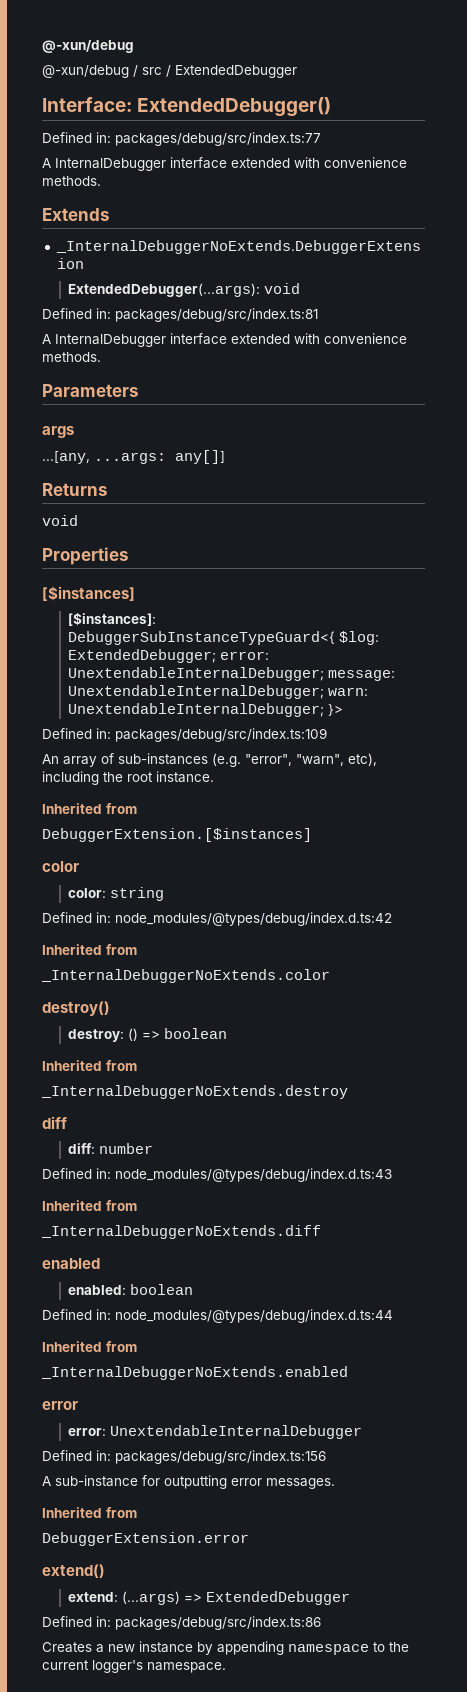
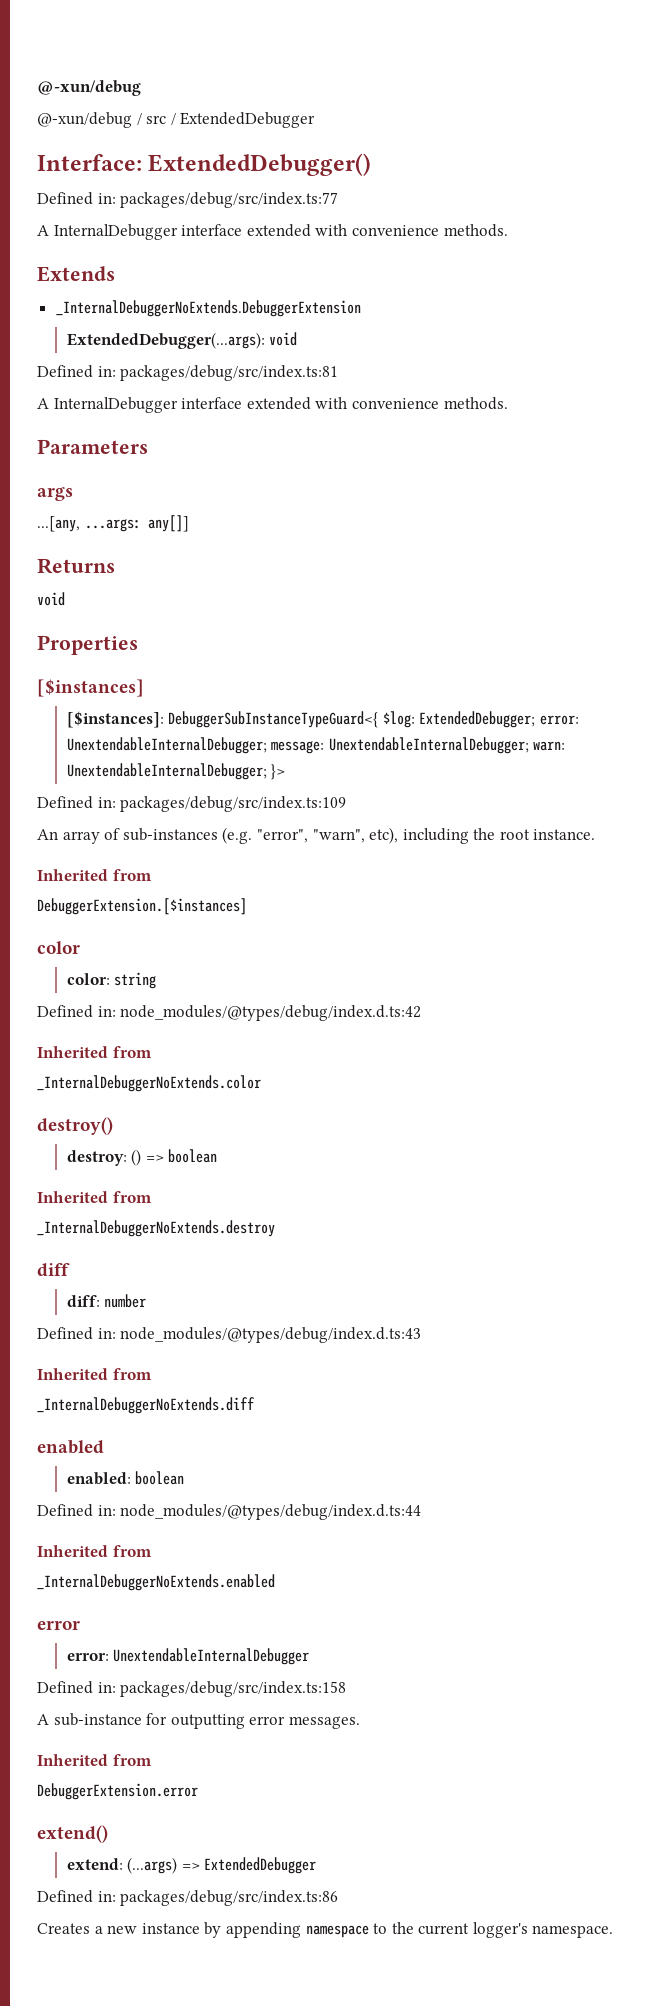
[115,1450,326,1464] packages/debug/src/index.ts:156 -> [120,1681,347,1697] packages/debug/src/index.ts:158

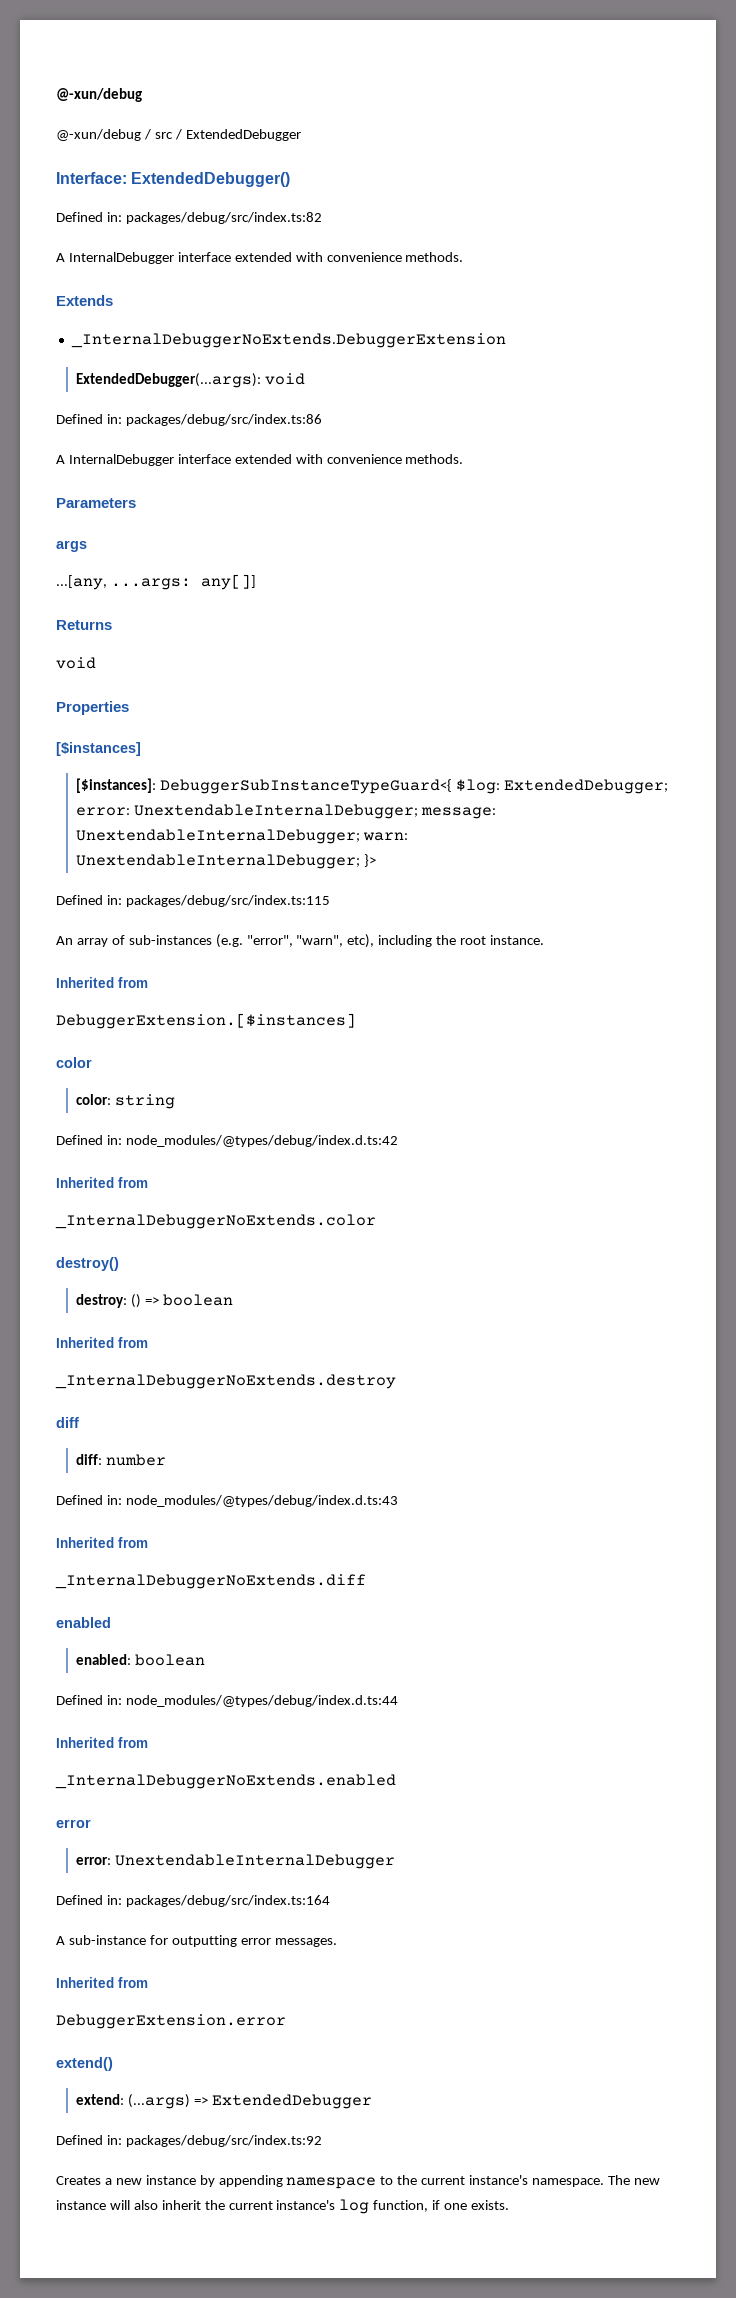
[120,192,339,208] packages/debug/src/index.ts:77 -> [125,212,322,224] packages/debug/src/index.ts:82
[120,365,339,381] packages/debug/src/index.ts:81 -> [125,414,322,426] packages/debug/src/index.ts:86
[120,796,347,812] packages/debug/src/index.ts:109 -> [125,895,330,907] packages/debug/src/index.ts:115
[120,1681,347,1697] packages/debug/src/index.ts:158 -> [125,1895,330,1907] packages/debug/src/index.ts:164
[120,1890,339,1906] packages/debug/src/index.ts:86 -> [125,2135,322,2147] packages/debug/src/index.ts:92
[472,1922,614,1938] logger's namespace. -> [469,2175,660,2187] [56,2199,510,2214] instance's namespace. The new instance will also inherit the current instance's log function, if one exists.

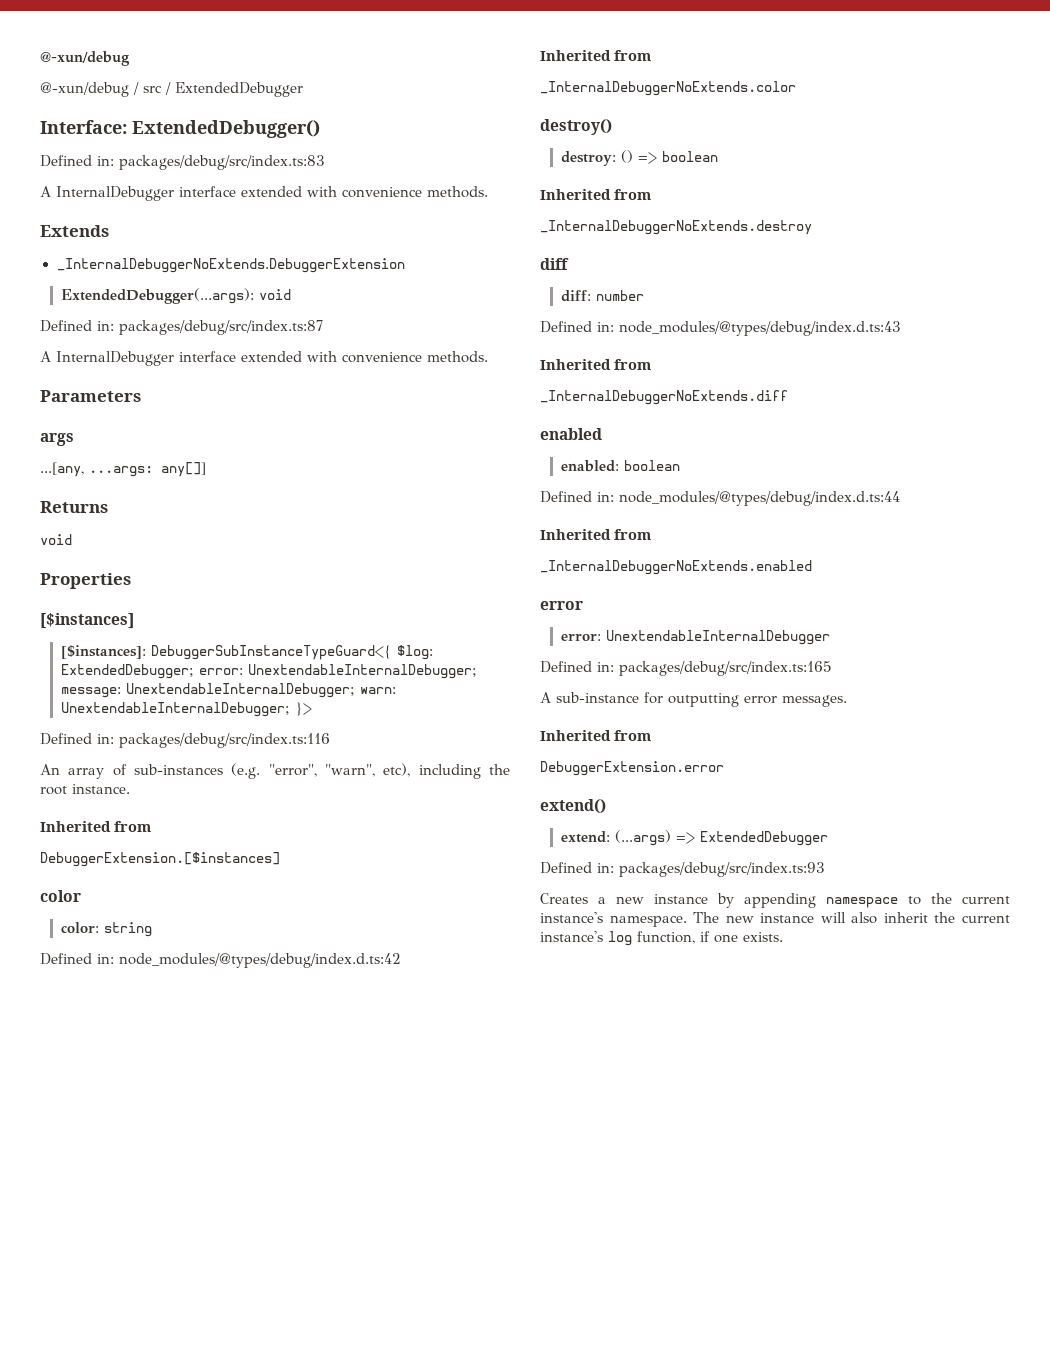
[125,212,322,224] packages/debug/src/index.ts:82 -> [119,155,325,170] packages/debug/src/index.ts:83
[125,414,322,426] packages/debug/src/index.ts:86 -> [119,320,323,335] packages/debug/src/index.ts:87
[125,895,330,907] packages/debug/src/index.ts:115 -> [119,733,330,748] packages/debug/src/index.ts:116
[125,1895,330,1907] packages/debug/src/index.ts:164 -> [619,661,832,676] packages/debug/src/index.ts:165
[125,2135,322,2147] packages/debug/src/index.ts:92 -> [619,862,825,877] packages/debug/src/index.ts:93

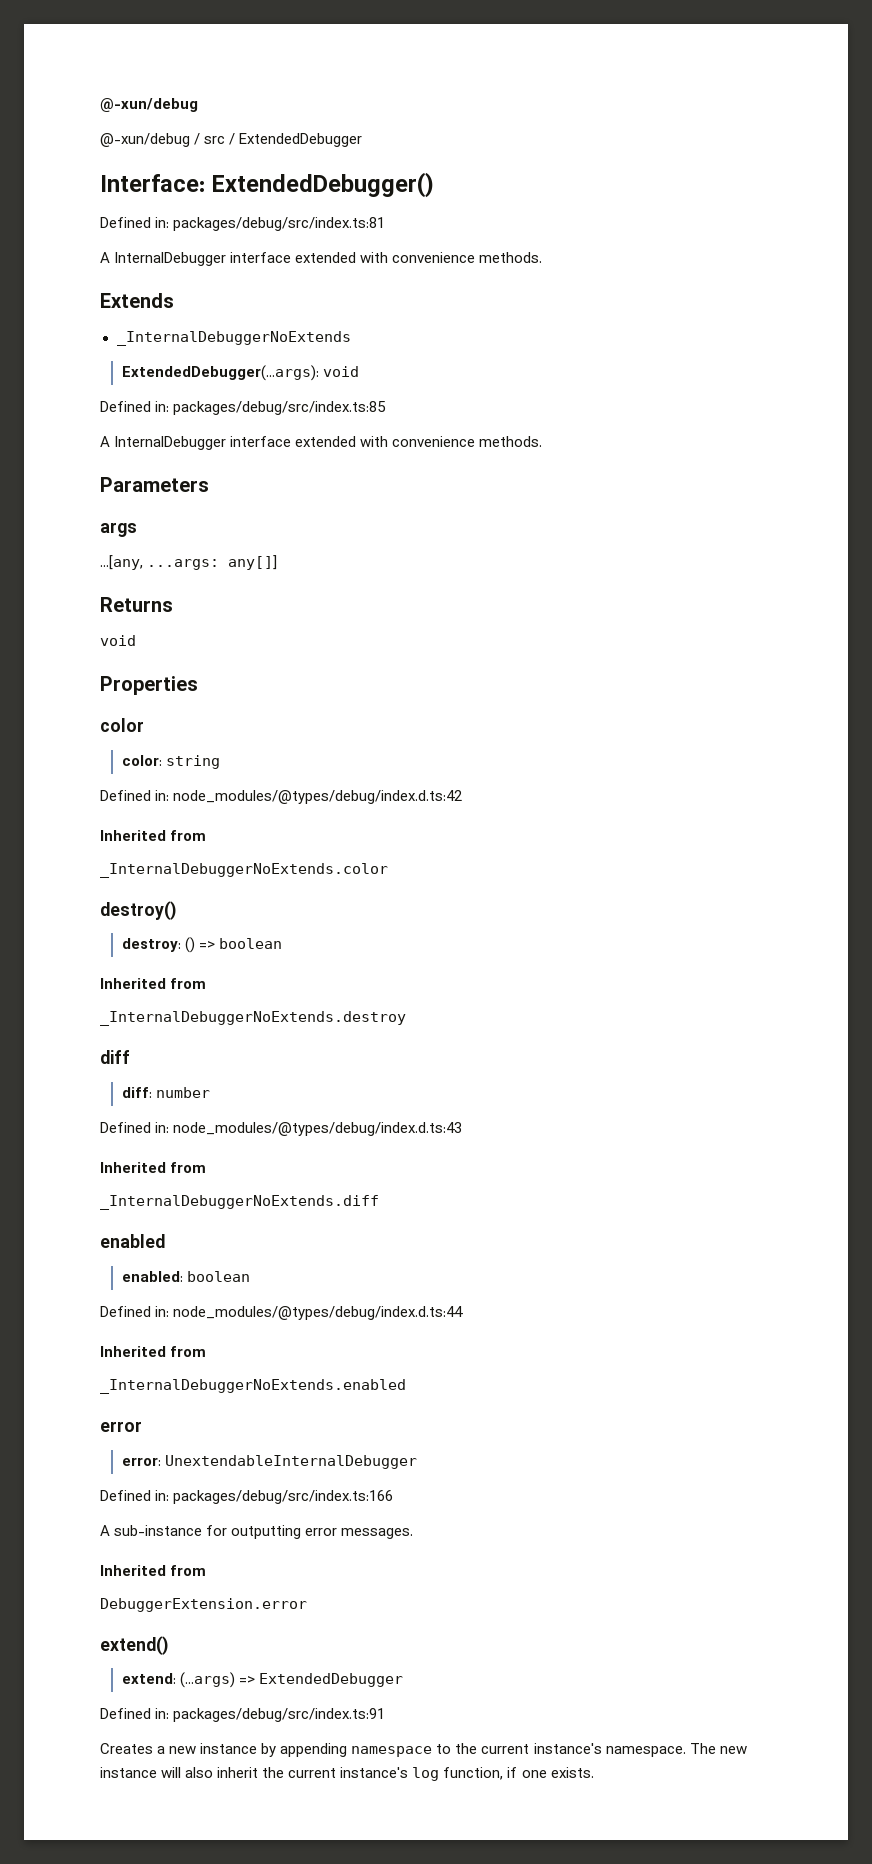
[119,155,325,170] packages/debug/src/index.ts:83 -> [173,217,386,231] packages/debug/src/index.ts:81
[56,258,405,273] _InternalDebuggerNoExtends.DebuggerExtension -> [116,331,351,346] _InternalDebuggerNoExtends
[119,320,323,335] packages/debug/src/index.ts:87 -> [173,401,387,415] packages/debug/src/index.ts:85
[40,613,134,629] [60,645,433,660] [60,664,477,679] [60,683,396,698] [60,702,312,717] [40,733,330,748] [40,763,510,779] [40,784,130,795] [40,821,151,832] [40,852,280,867] // [$instances] // [$instances]: DebuggerSubInstanceTypeGuard<{ $log: ExtendedDebugger; error: UnextendableInternalDebugger; message: UnextendableInternalDebugger; warn: UnextendableInternalDebugger; }> // Defined in: packages/debug/src/index.ts:116 // An array of sub-instances (e.g. "error", "warn", etc), including the root instance. // Inherited from // DebuggerExtension.[$instances] -> (198, 685) none
[619,661,832,676] packages/debug/src/index.ts:165 -> [173,1490,394,1504] packages/debug/src/index.ts:166
[619,862,825,877] packages/debug/src/index.ts:93 -> [173,1708,386,1722] packages/debug/src/index.ts:91

